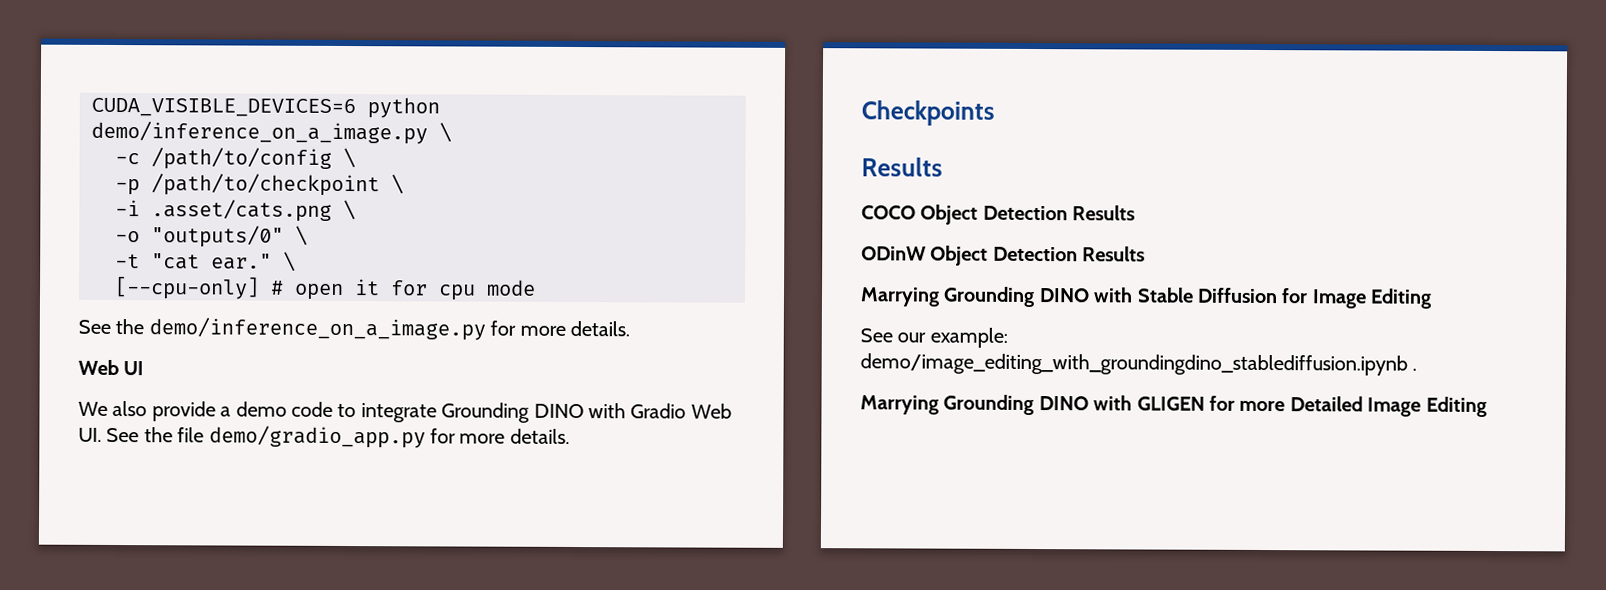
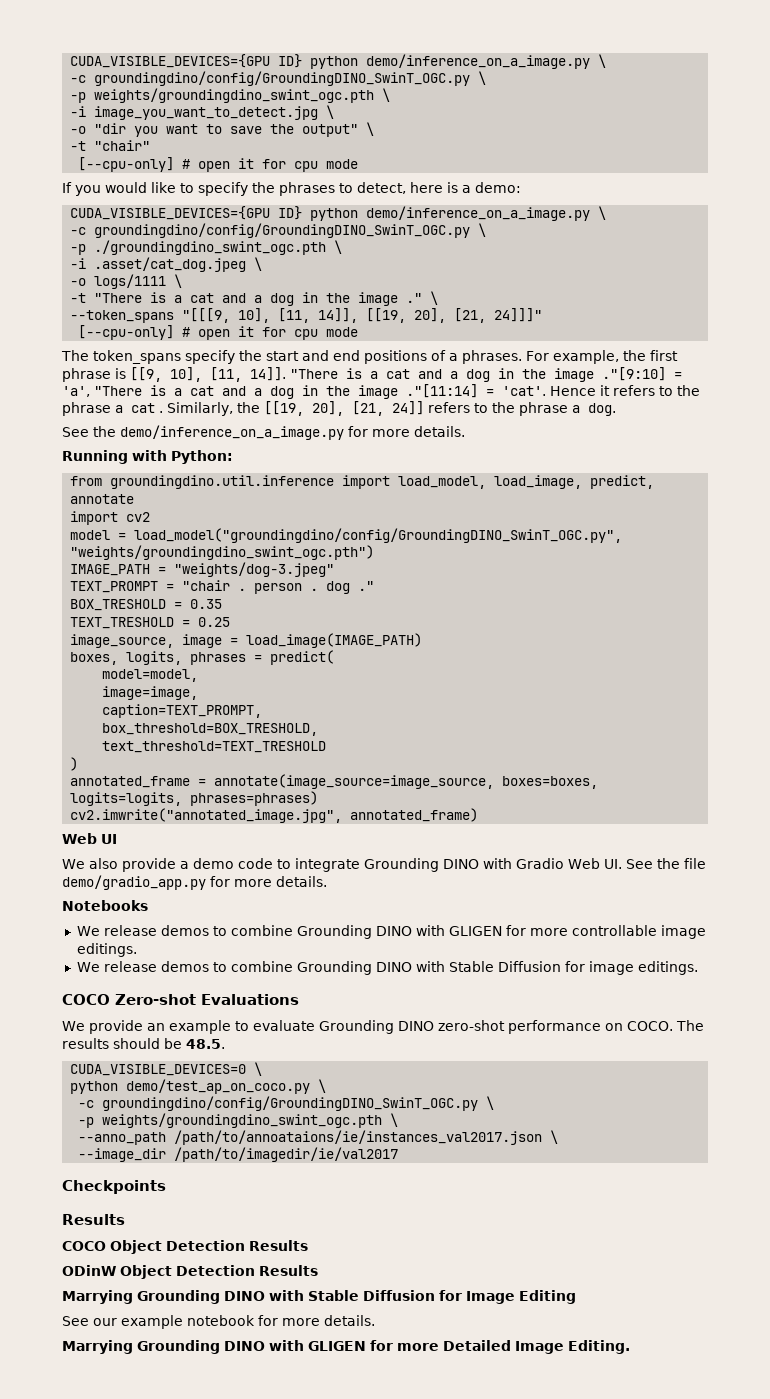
[91,97,440,119] [91,120,452,145] [115,147,356,170] [115,173,404,197] [115,199,356,222] [115,225,308,248] [115,251,296,272] [114,275,536,301] CUDA_VISIBLE_DEVICES=6 python demo/inference_on_a_image.py \ // -c /path/to/config \ // -p /path/to/checkpoint \ // -i .asset/cats.png \ // -o "outputs/0" \ // -t "cat ear." \ // [--cpu-only] # open it for cpu mode -> [70,54,607,69] [70,71,487,86] [70,88,391,103] [70,105,335,120] [70,122,375,137] [70,140,151,151] [78,157,359,172] [62,182,521,196] [70,206,607,221] [70,223,487,238] [70,240,343,255] [70,257,263,272] [70,274,183,289] [70,291,439,306] [70,308,543,323] [78,325,359,340] [61,350,678,364] [62,367,682,382] [62,384,700,399] [62,401,616,416] CUDA_VISIBLE_DEVICES={GPU ID} python demo/inference_on_a_image.py \ // -c groundingdino/config/GroundingDINO_SwinT_OGC.py \ // -p weights/groundingdino_swint_ogc.pth \ // -i image_you_want_to_detect.jpg \ // -o "dir you want to save the output" \ // -t "chair" // [--cpu-only] # open it for cpu mode // If you would like to specify the phrases to detect, here is a demo: // CUDA_VISIBLE_DEVICES={GPU ID} python demo/inference_on_a_image.py \ // -c groundingdino/config/GroundingDINO_SwinT_OGC.py \ // -p ./groundingdino_swint_ogc.pth \ // -i .asset/cat_dog.jpeg \ // -o logs/1111 \ // -t "There is a cat and a dog in the image ." \ // --token_spans "[[[9, 10], [11, 14]], [[19, 20], [21, 24]]]" // [--cpu-only] # open it for cpu mode // The token_spans specify the start and end positions of a phrases. For example, the first phrase is [[9, 10], [11, 14]]. "There is a cat and a dog in the image ."[9:10] = 'a', "There is a cat and a dog in the image ."[11:14] = 'cat'. Hence it refers to the phrase a cat . Similarly, the [[19, 20], [21, 24]] refers to the phrase a dog.
(630, 328) none -> [62,450,233,464] [70,475,655,489] [70,494,135,504] [70,511,151,525] [70,528,623,543] [70,545,375,560] [70,562,335,577] [70,580,375,594] [70,599,223,611] [70,617,231,629] [70,633,423,648] [70,650,335,665] [102,669,199,682] [102,686,199,700] [102,704,263,718] [102,723,319,736] [102,741,327,753] [70,757,79,771] [70,774,599,789] [70,791,319,806] [70,808,479,823] // Running with Python: // from groundingdino.util.inference import load_model, load_image, predict, annotate // import cv2 // model = load_model("groundingdino/config/GroundingDINO_SwinT_OGC.py", "weights/groundingdino_swint_ogc.pth") // IMAGE_PATH = "weights/dog-3.jpeg" // TEXT_PROMPT = "chair . person . dog ." // BOX_TRESHOLD = 0.35 // TEXT_TRESHOLD = 0.25 // image_source, image = load_image(IMAGE_PATH) // boxes, logits, phrases = predict( // model=model, // image=image, // caption=TEXT_PROMPT, // box_threshold=BOX_TRESHOLD, // text_threshold=TEXT_TRESHOLD // ) // annotated_frame = annotate(image_source=image_source, boxes=boxes, logits=logits, phrases=phrases) // cv2.imwrite("annotated_image.jpg", annotated_frame)
(570, 436) none -> [62,900,148,911] [76,925,706,939] [76,943,137,957] [76,961,698,975] [62,994,299,1005] [62,1020,704,1034] [62,1038,225,1049] [70,1062,263,1076] [70,1079,327,1094] [78,1096,495,1111] [78,1113,399,1128] [78,1130,559,1145] [78,1147,399,1162] // Notebooks // We release demos to combine Grounding DINO with GLIGEN for more controllable image editings. // We release demos to combine Grounding DINO with Stable Diffusion for image editings. // COCO Zero-shot Evaluations // We provide an example to evaluate Grounding DINO zero-shot performance on COCO. The results should be 48.5. // CUDA_VISIBLE_DEVICES=0 \ // python demo/test_ap_on_coco.py \ // -c groundingdino/config/GroundingDINO_SwinT_OGC.py \ // -p weights/groundingdino_swint_ogc.pth \ // --anno_path /path/to/annoataions/ie/instances_val2017.json \ // --image_dir /path/to/imagedir/ie/val2017
[929,327,1008,348] [860,353,1418,376] example: demo/image_editing_with_groundingdino_stablediffusion.ipynb . -> [121,1315,375,1329] example notebook for more details.
[1425,396,1487,417] Editing -> [568,1340,630,1354] Editing.

